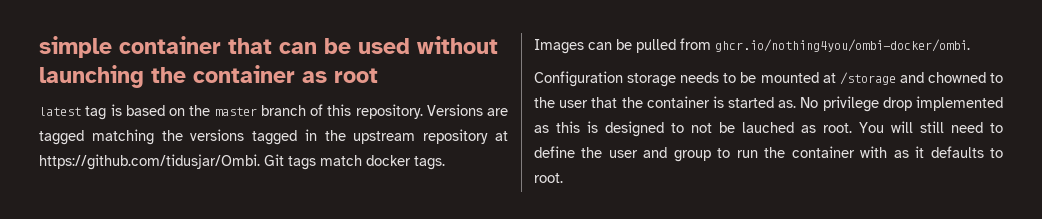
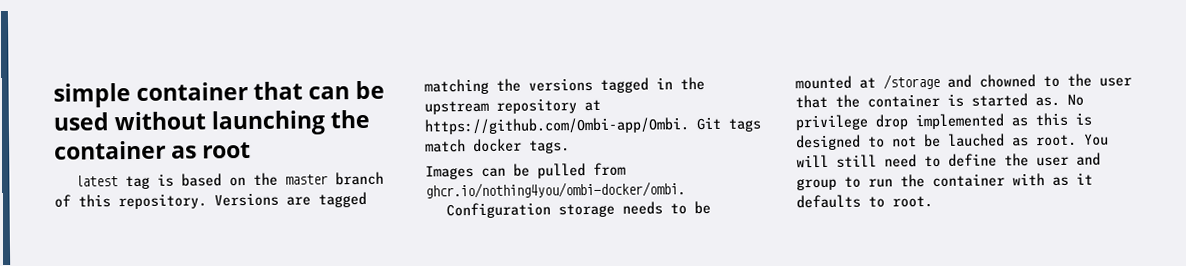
[39,154,260,170] https://github.com/tidusjar/Ombi. -> [424,117,689,135] https://github.com/Ombi-app/Ombi.

